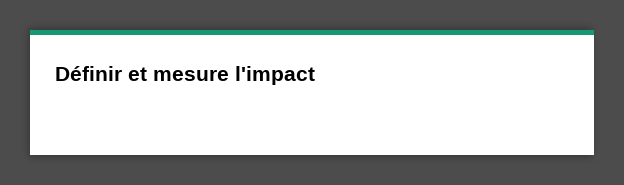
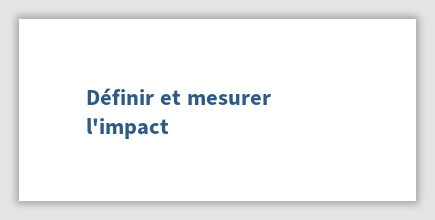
[153,69,229,81] mesure -> [187,94,272,105] mesurer

